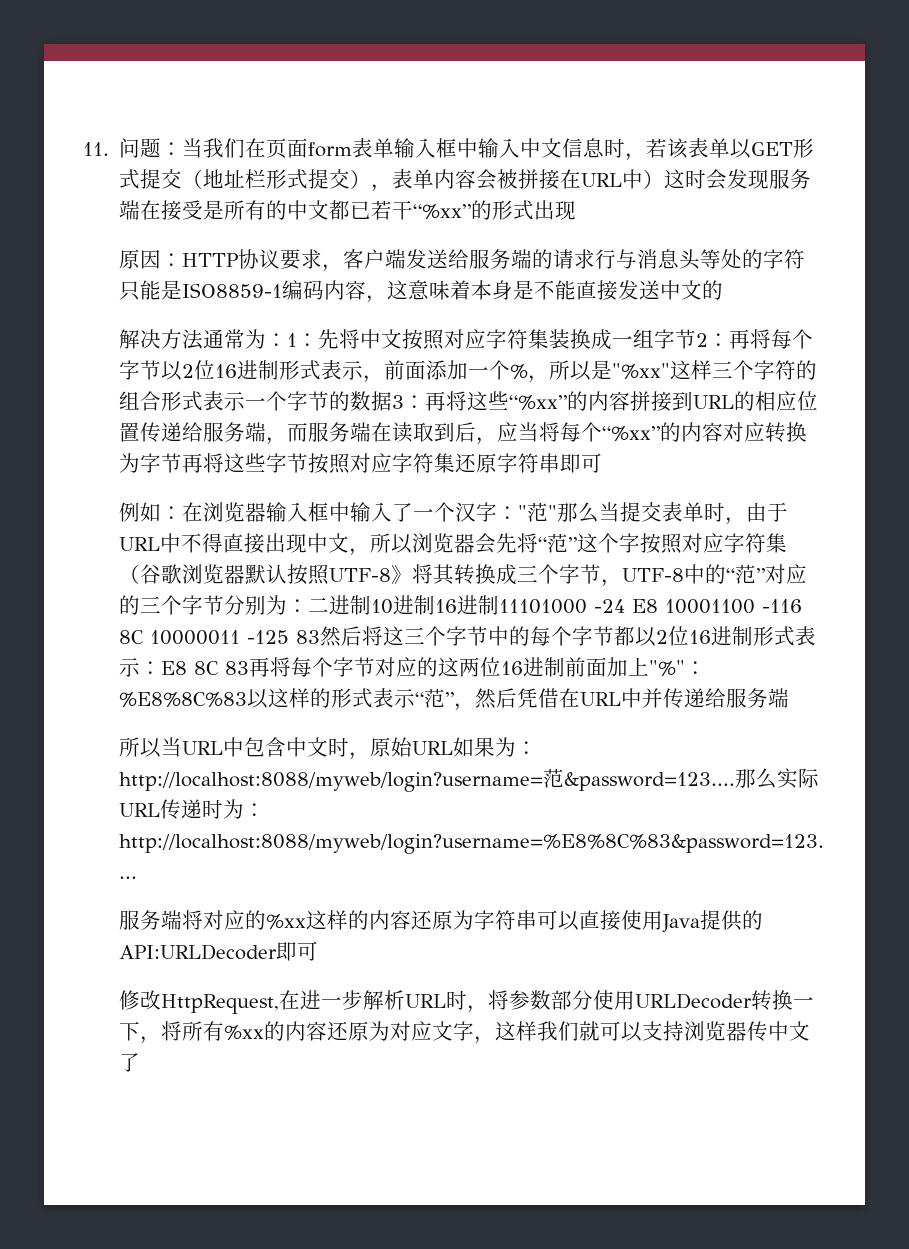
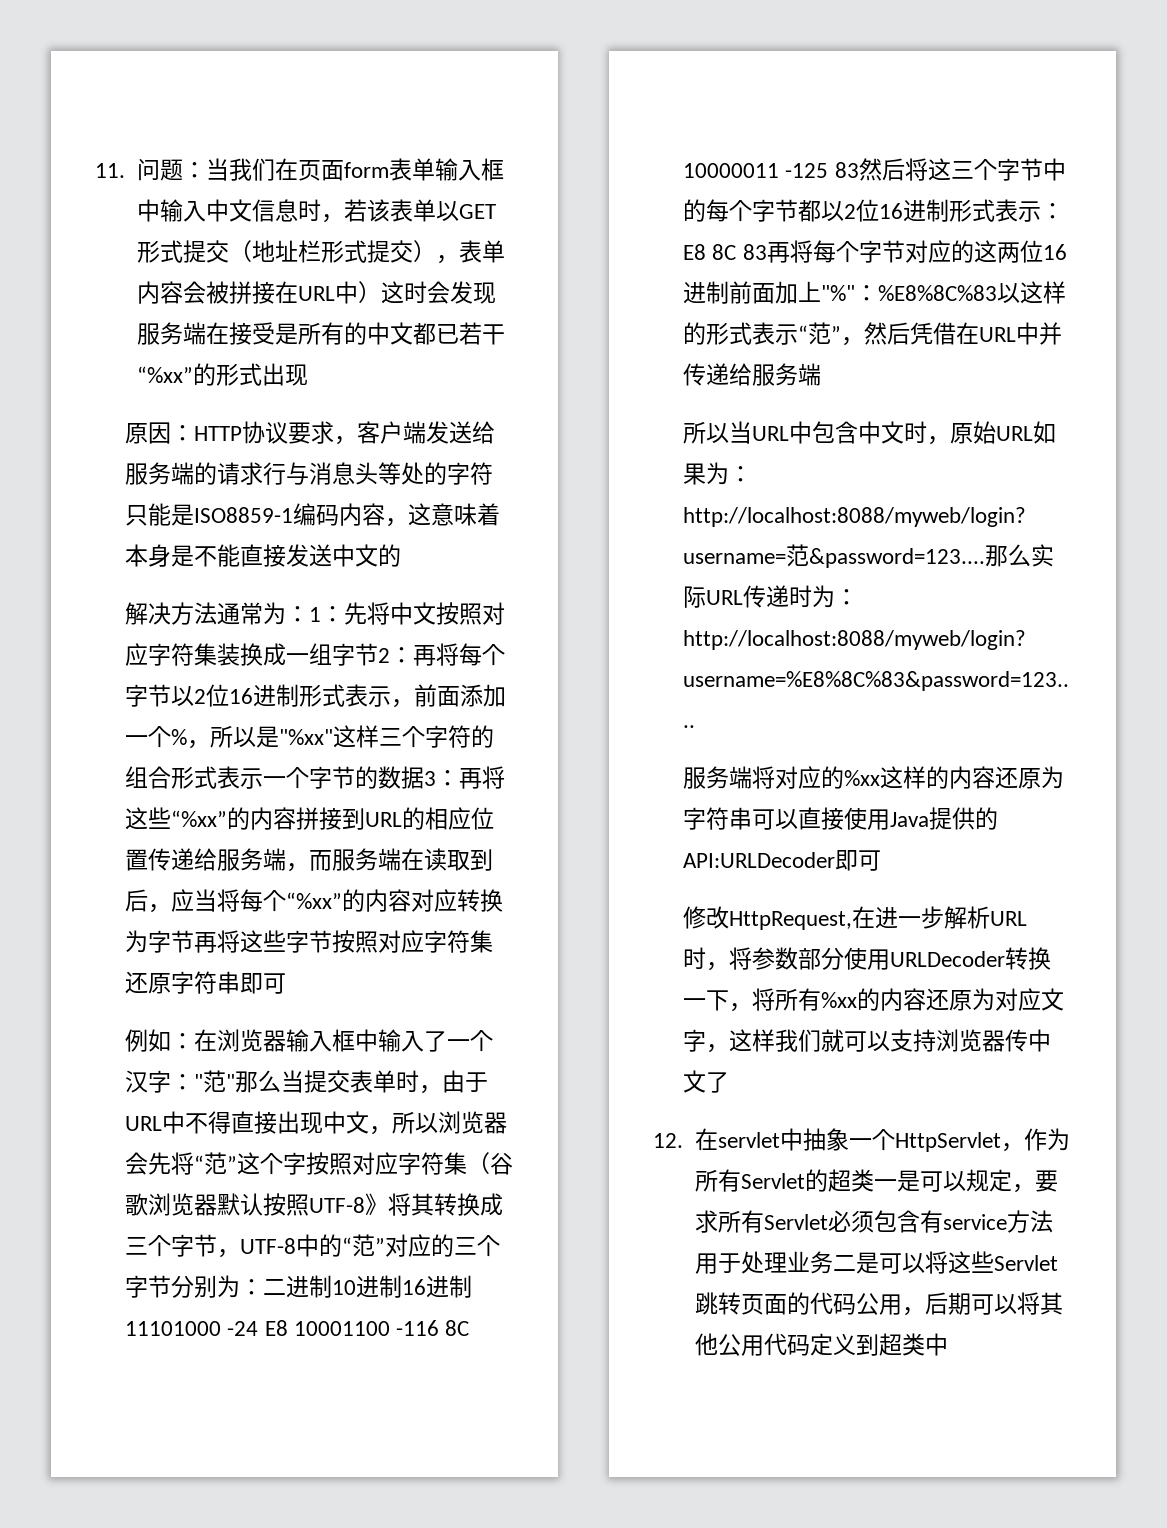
(141, 1062) none -> [653,1128,1070,1152] [694,1169,1058,1193] [694,1210,1053,1233] [694,1251,1058,1274] [694,1292,1063,1316] [694,1333,948,1356] // 12.在servlet中抽象一个HttpServlet，作为所有Servlet的超类一是可以规定，要求所有Servlet必须包含有service方法用于处理业务二是可以将这些Servlet跳转页面的代码公用，后期可以将其他公用代码定义到超类中

